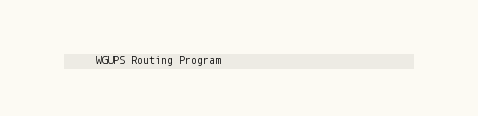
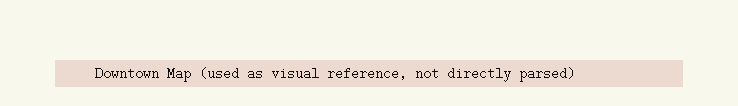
[95,56,222,66] WGUPS Routing Program -> [95,67,576,82] Downtown Map (used as visual reference, not directly parsed)

